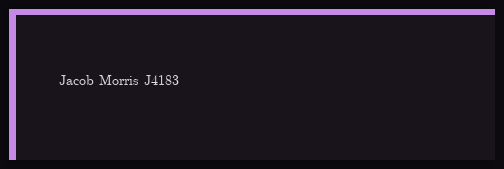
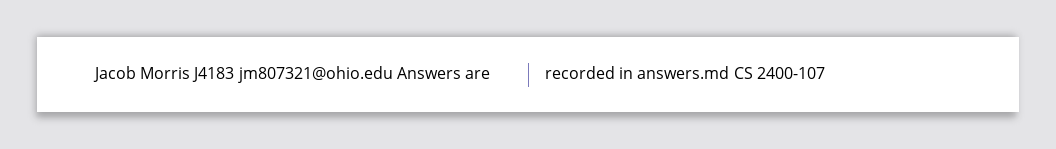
(179, 80) none -> [237,66,825,83] jm807321@ohio.edu Answers are recorded in answers.md CS 2400-107

